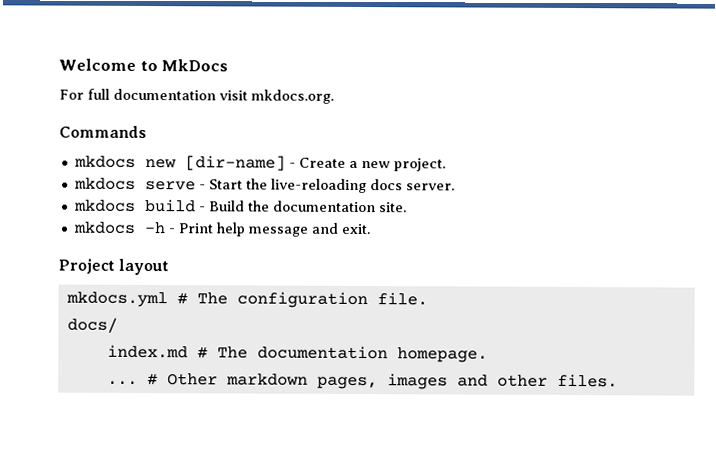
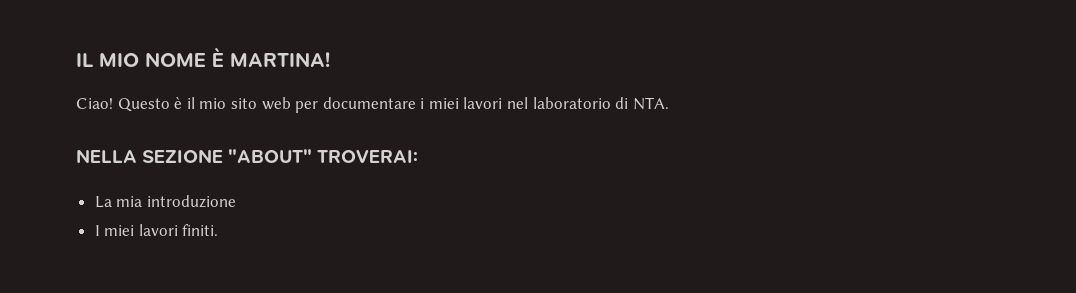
[59,58,229,72] [59,88,334,104] [59,125,147,139] [73,155,446,172] [73,177,455,194] [73,198,407,213] [72,221,371,237] [58,258,170,276] [65,291,428,309] [66,317,118,333] [106,344,488,363] [106,373,618,390] Welcome to MkDocs // For full documentation visit mkdocs.org. // Commands // mkdocs new [dir-name] - Create a new project. // mkdocs serve - Start the live-reloading docs server. // mkdocs build - Build the documentation site. // mkdocs -h - Print help message and exit. // Project layout // mkdocs.yml # The configuration file. // docs/ // index.md # The documentation homepage. // ... # Other markdown pages, images and other files. -> [76,47,330,67] [76,97,669,113] [76,149,419,163] [94,195,236,208] [94,224,219,236] IL MIO NOME È MARTINA! // Ciao! Questo è il mio sito web per documentare i miei lavori nel laboratorio di NTA. // NELLA SEZIONE "ABOUT" TROVERAI: // La mia introduzione // I miei lavori finiti.

